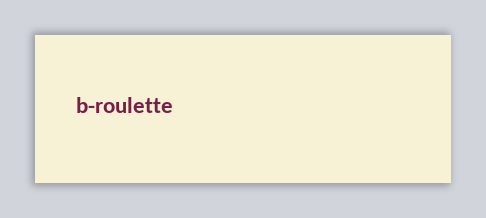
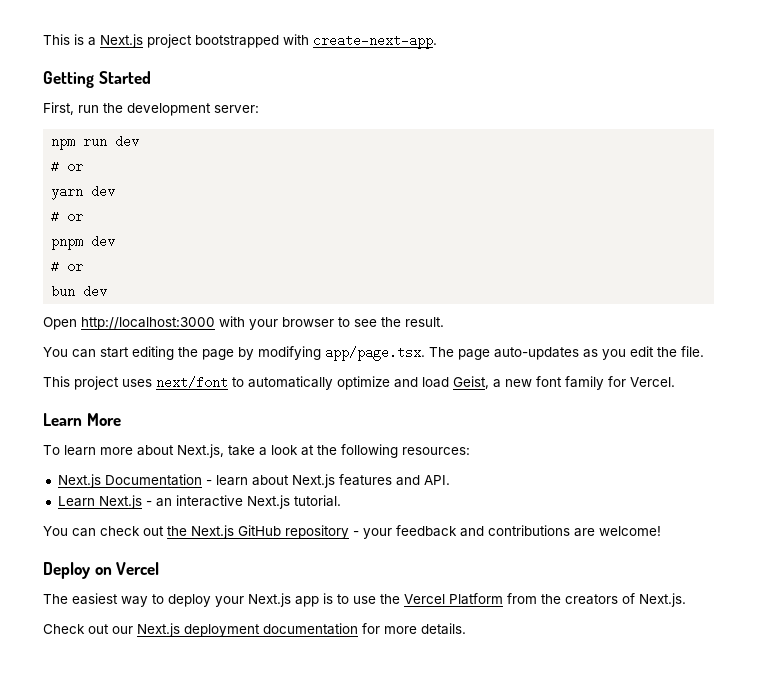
[76,97,173,113] b-roulette -> [43,34,437,49] [43,71,151,88] [43,102,259,116] [51,135,140,150] [51,160,84,173] [51,185,116,200] [51,210,84,223] [51,235,116,250] [51,260,84,273] [51,285,108,298] [43,316,444,330] [43,346,704,361] [43,376,675,390] [43,413,121,426] [43,444,470,458] [57,474,450,488] [57,495,341,509] [43,525,661,539] [43,562,160,579] [43,593,686,607] [43,623,466,637] This is a Next.js project bootstrapped with create-next-app. // Getting Started // First, run the development server: // npm run dev // # or // yarn dev // # or // pnpm dev // # or // bun dev // Open http://localhost:3000 with your browser to see the result. // You can start editing the page by modifying app/page.tsx. The page auto-updates as you edit the file. // This project uses next/font to automatically optimize and load Geist, a new font family for Vercel. // Learn More // To learn more about Next.js, take a look at the following resources: // Next.js Documentation - learn about Next.js features and API. // Learn Next.js - an interactive Next.js tutorial. // You can check out the Next.js GitHub repository - your feedback and contributions are welcome! // Deploy on Vercel // The easiest way to deploy your Next.js app is to use the Vercel Platform from the creators of Next.js. // Check out our Next.js deployment documentation for more details.

